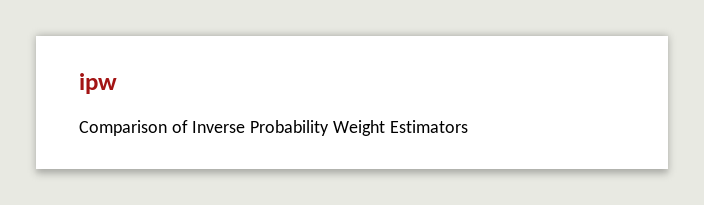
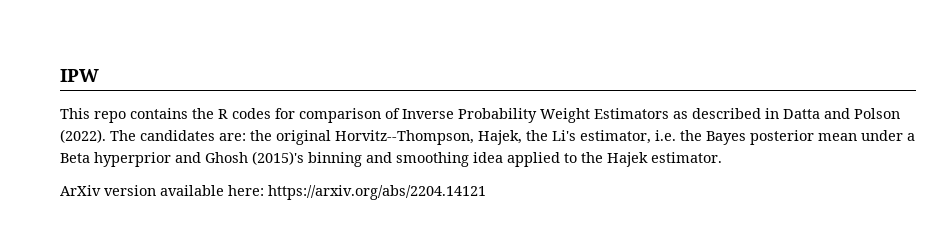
[79,73,117,94] [79,120,167,136] ipw // Comparison -> [60,69,99,82] [60,108,381,123] IPW // This repo contains the R codes for comparison
(468, 126) none -> [673,108,900,119] [60,129,915,145] [60,151,722,167] [60,185,486,200] as described in Datta and Polson (2022). The candidates are: the original Horvitz--Thompson, Hajek, the Li's estimator, i.e. the Bayes posterior mean under a Beta hyperprior and Ghosh (2015)'s binning and smoothing idea applied to the Hajek estimator. // ArXiv version available here: https://arxiv.org/abs/2204.14121

